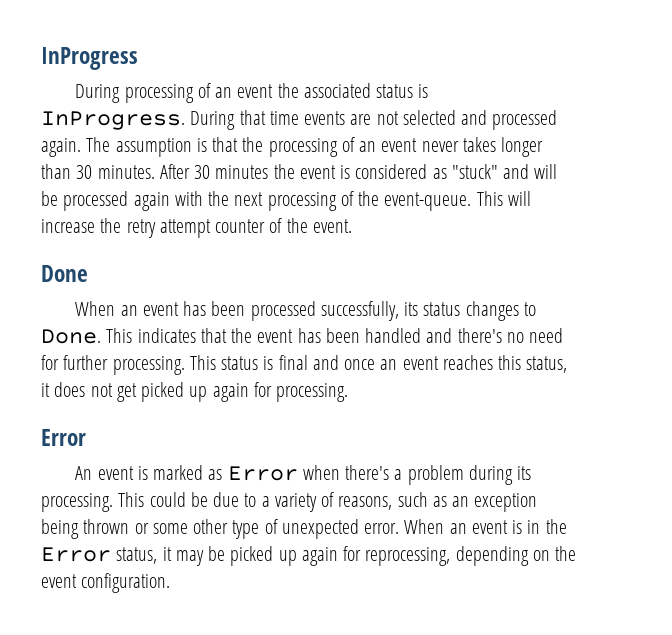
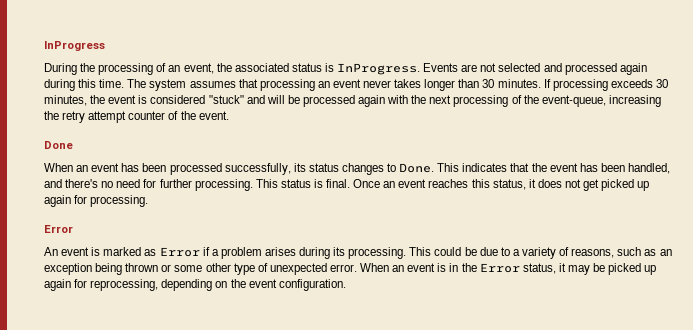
[124,83,274,103] processing of an event -> [80,63,214,75] the processing of an event,
[190,110,346,130] During that time events -> [423,63,459,72] Events
[41,137,355,157] again. The assumption is that the processing of -> [619,63,647,75] [44,79,315,91] again during this time. The system assumes that processing
[159,164,269,179] After 30 minutes -> [543,79,668,91] [44,95,87,106] If processing exceeds 30 minutes,
[432,168,447,179] as -> (206, 99) none
[384,191,531,211] [41,219,95,233] event-queue. This will increase -> [541,95,661,107] event-queue, increasing
[365,328,422,343] handled -> [627,163,670,174] handled,
[278,355,376,370] final and once -> [326,179,381,188] final. Once
[302,465,390,480] when there's -> [202,247,210,256] if
(464, 475) none -> [264,247,296,256] arises

